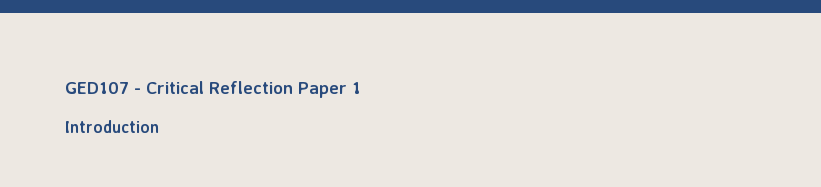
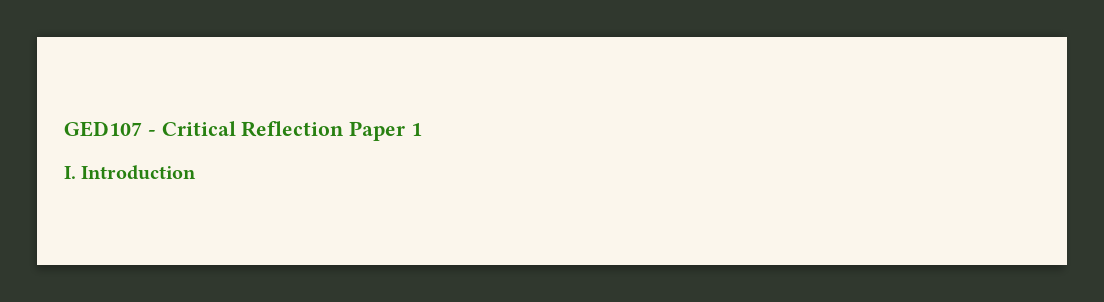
(361, 88) none -> [64,166,76,179] I.

